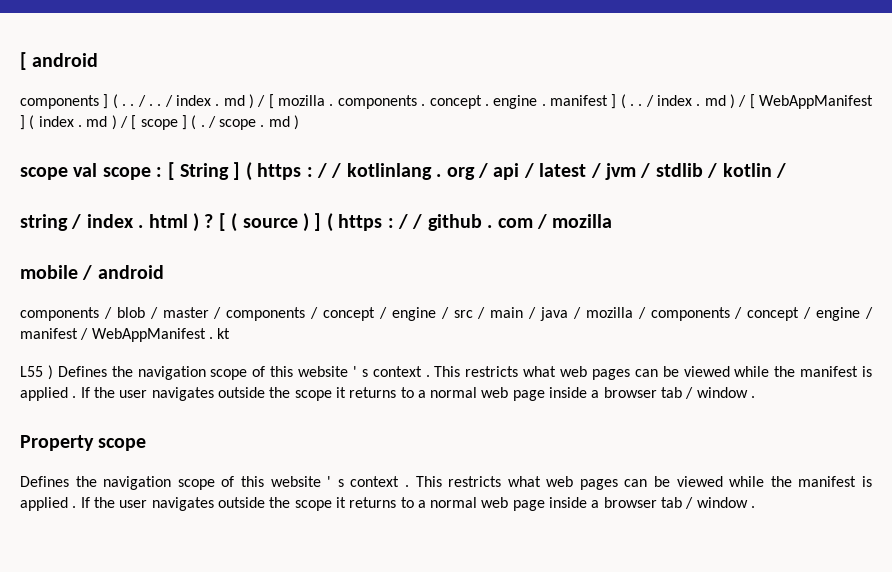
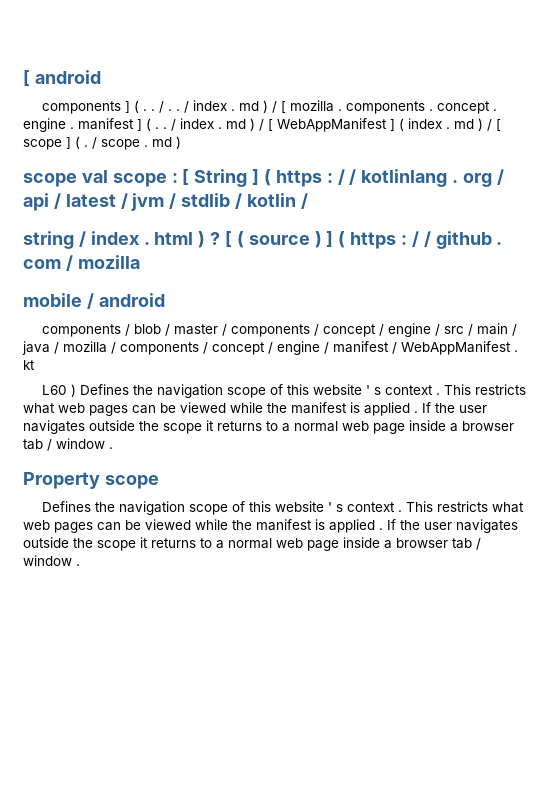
[20,366,43,377] L55 -> [42,385,68,395] L60

